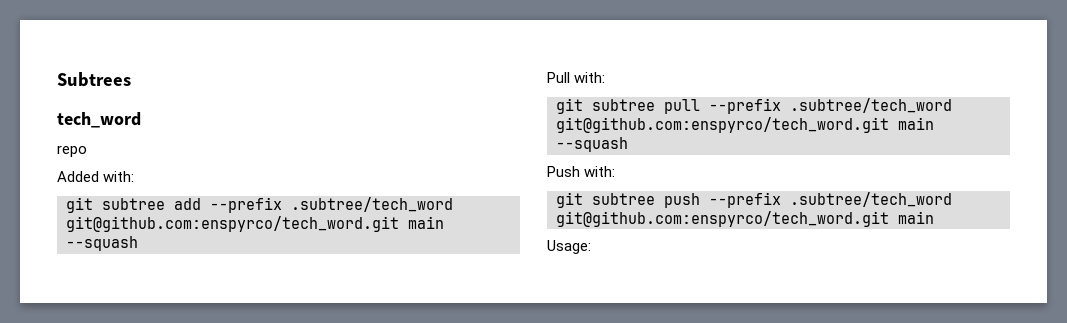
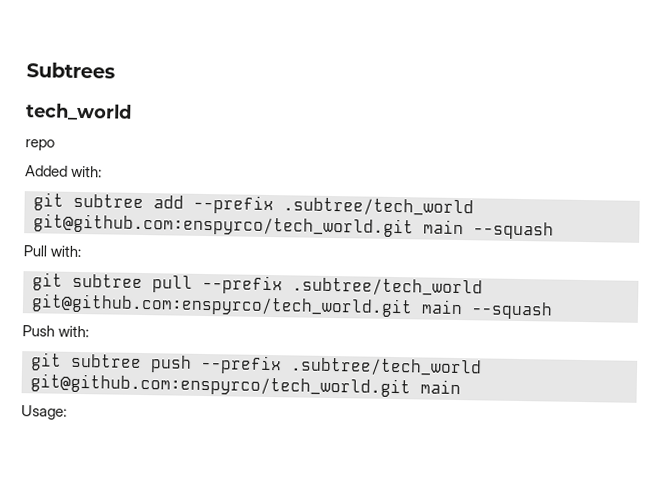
[57,112,141,128] tech_word -> [25,103,132,121] tech_world
[291,197,453,212] [66,216,399,232] .subtree/tech_word git@github.com:enspyrco/tech_word.git -> [283,197,474,217] [33,213,414,238] .subtree/tech_world git@github.com:enspyrco/tech_world.git
[790,98,952,113] [556,117,889,133] .subtree/tech_word git@github.com:enspyrco/tech_word.git -> [292,277,483,297] [31,293,413,318] .subtree/tech_world git@github.com:enspyrco/tech_world.git
[790,192,952,207] [556,211,889,227] .subtree/tech_word git@github.com:enspyrco/tech_word.git -> [290,357,482,377] [30,373,411,398] .subtree/tech_world git@github.com:enspyrco/tech_world.git

